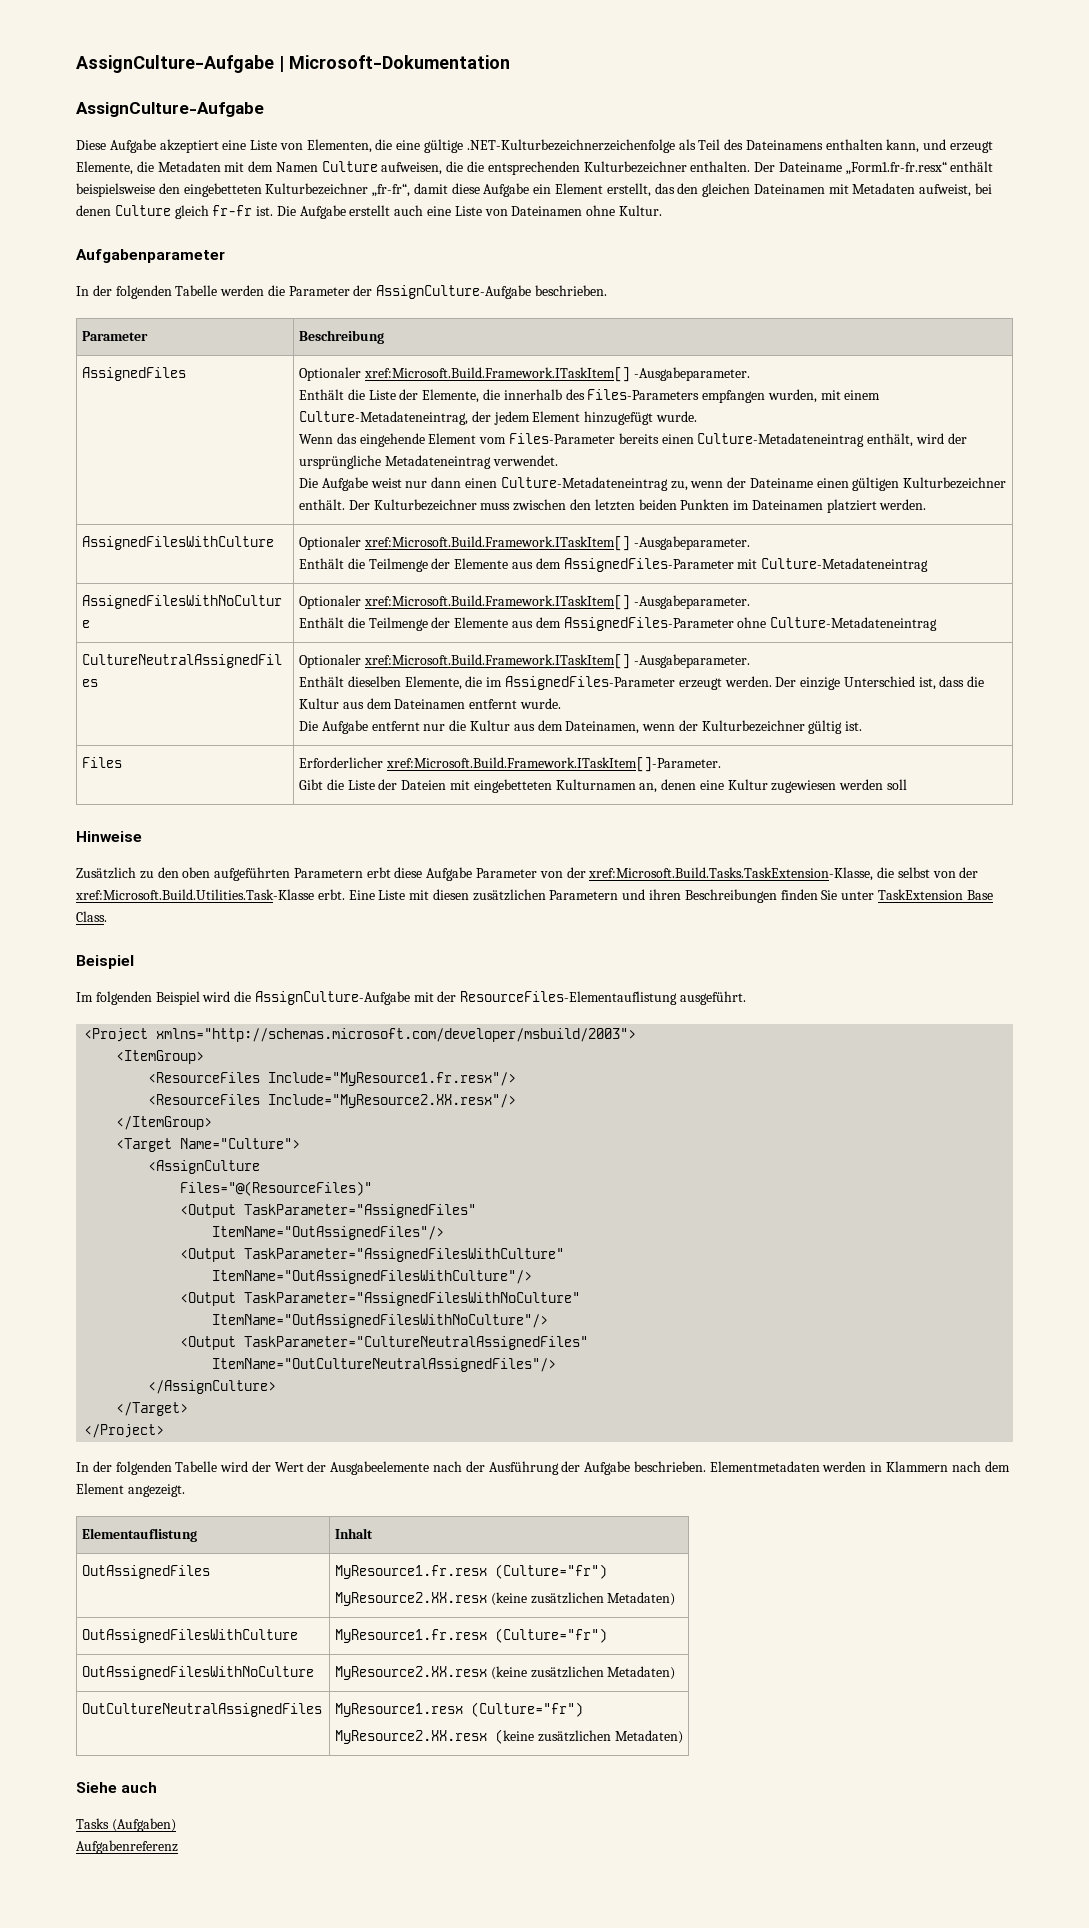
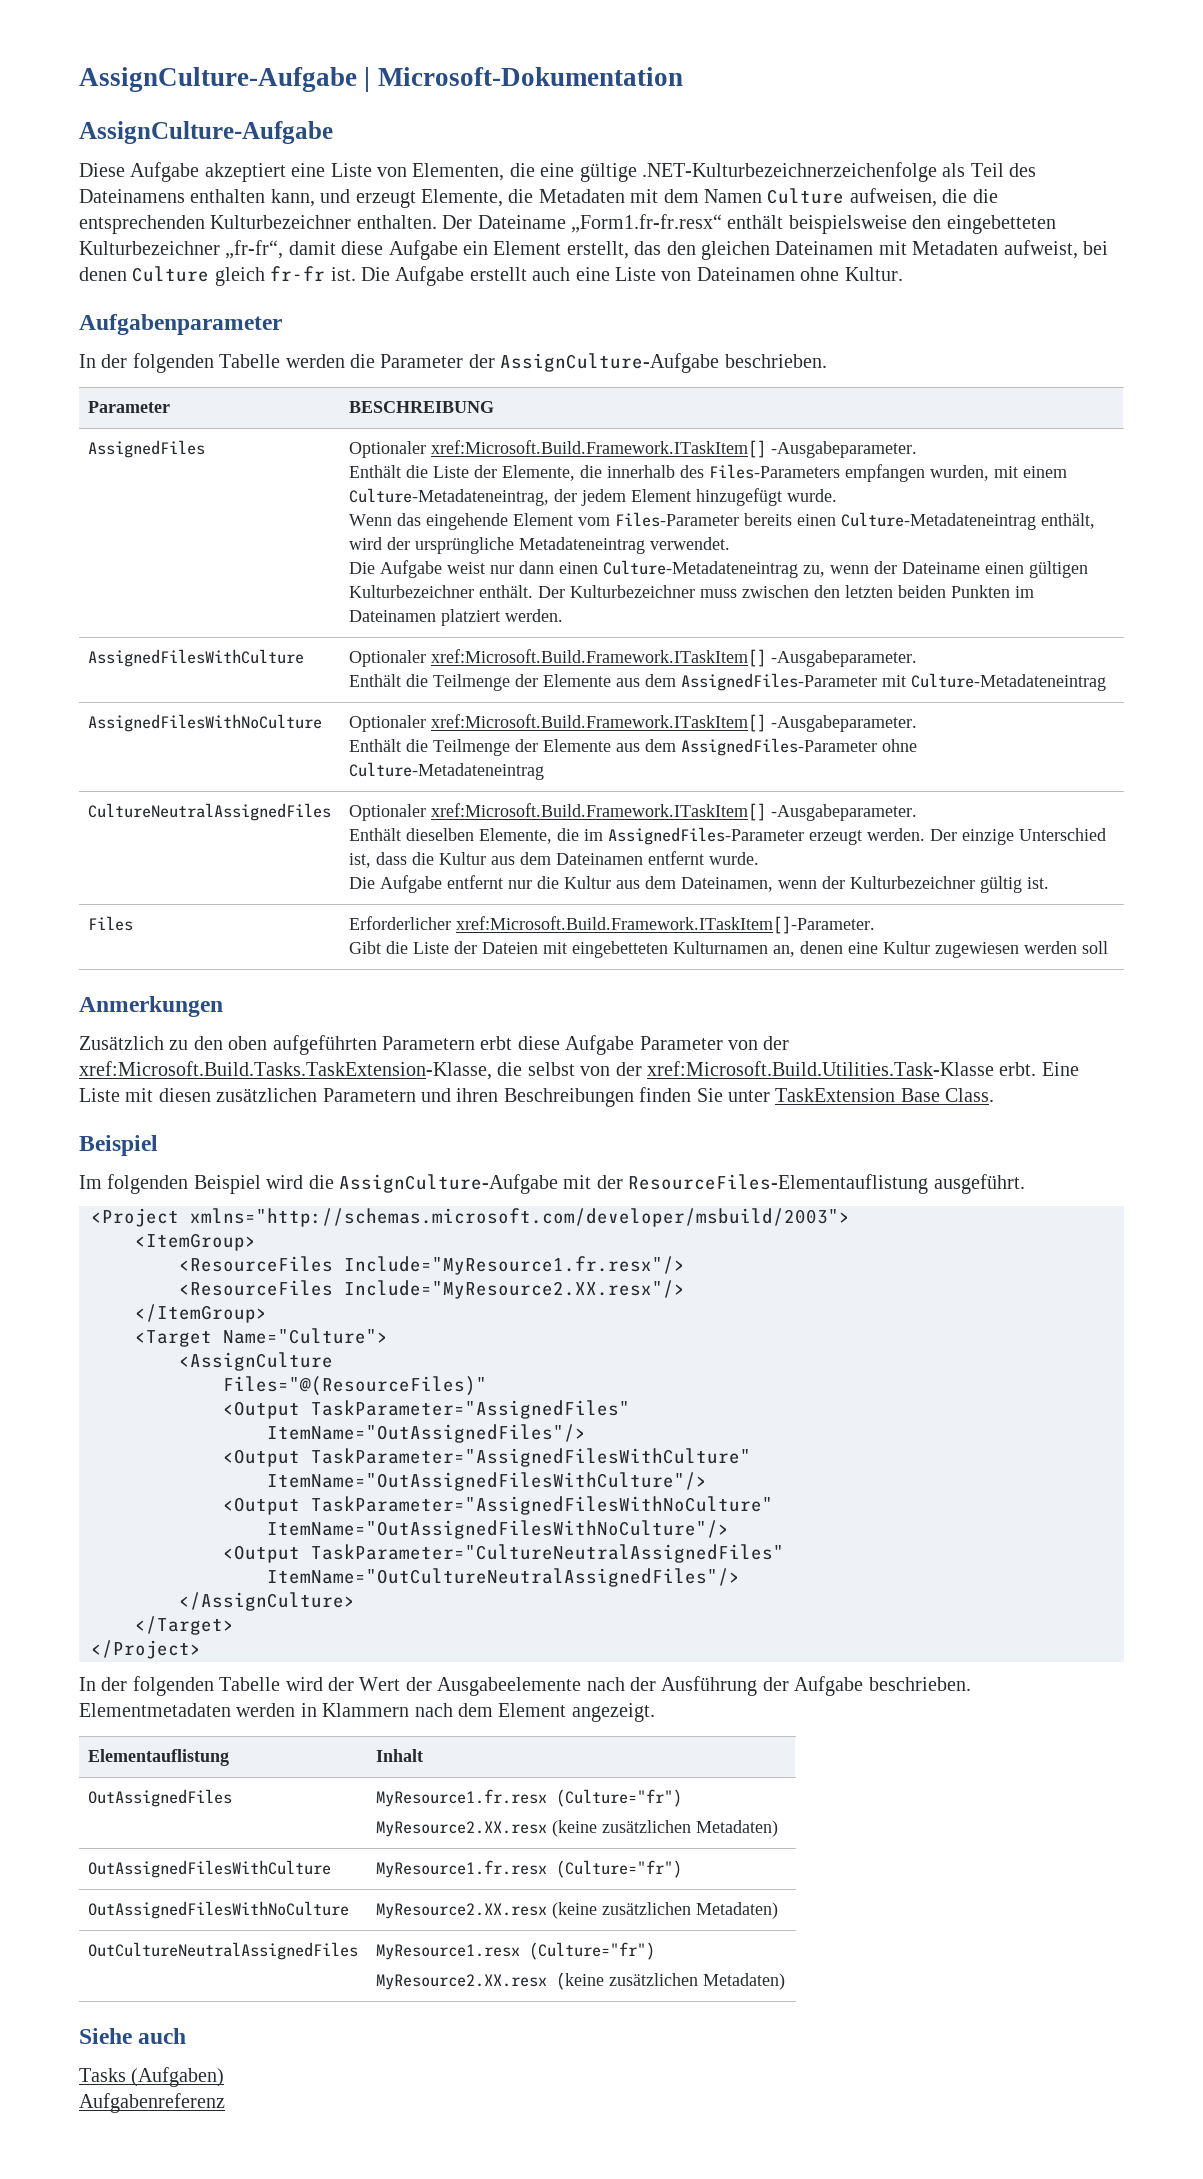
[299,330,385,344] Beschreibung -> [348,401,494,413] BESCHREIBUNG
[76,831,142,842] Hinweise -> [79,996,223,1017] Anmerkungen

